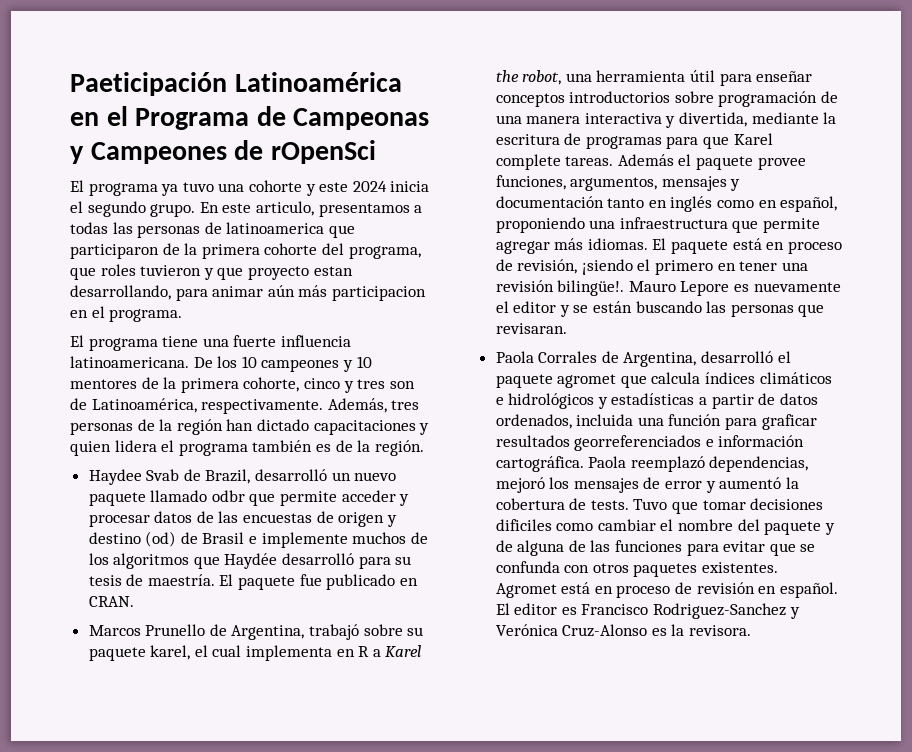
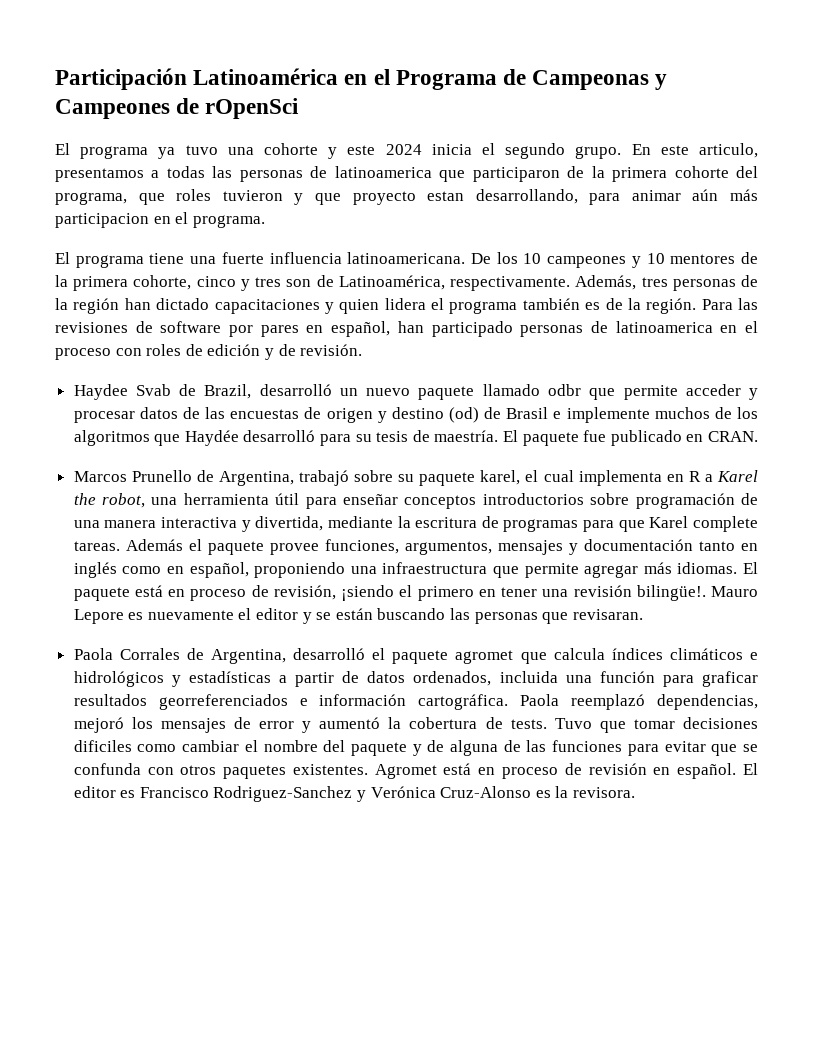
[70,72,227,96] Paeticipación -> [55,68,187,90] Participación
(424, 448) none -> [701,298,758,310] [55,321,758,337] [55,344,363,360] Para las revisiones de software por pares en español, han participado personas de latinoamerica en el proceso con roles de edición y de revisión.

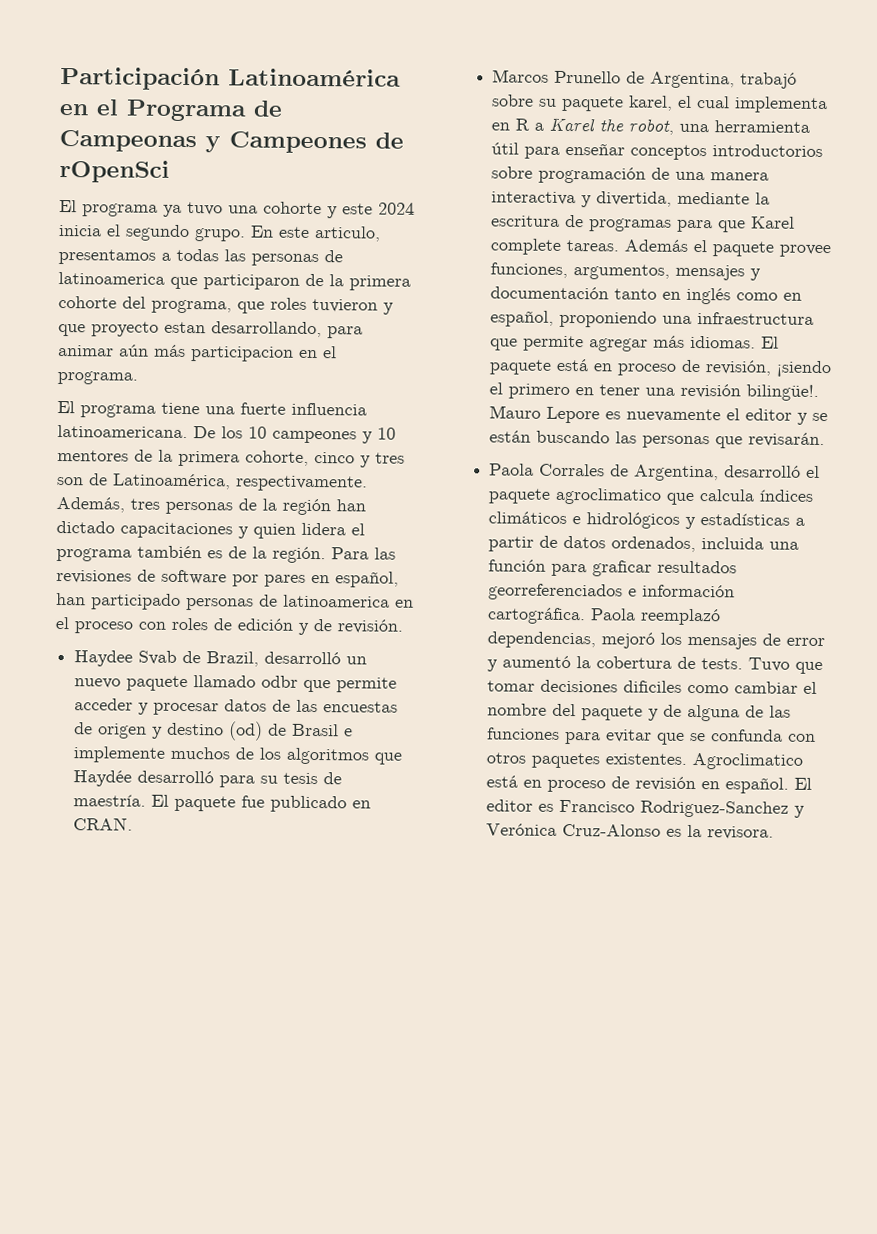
[572,609,643,620] revisaran. -> [748,432,826,448] revisarán.
[455,650,514,664] agromet -> [555,487,663,505] agroclimatico
[374,764,437,779] Agromet -> [692,753,804,770] Agroclimatico

